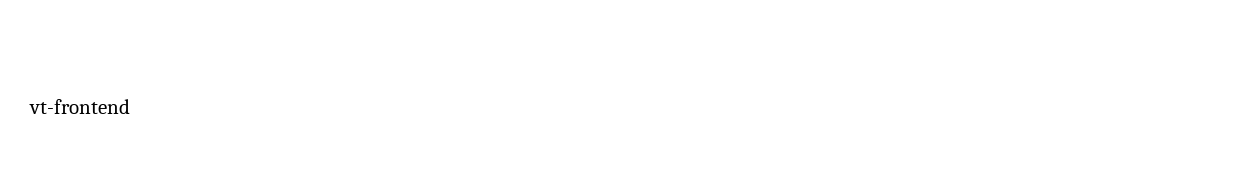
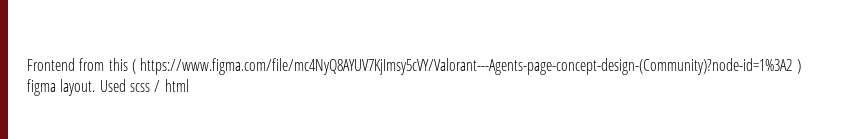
[29,99,130,114] vt-frontend -> [27,58,801,75] [27,79,189,96] Frontend from this ( https://www.figma.com/file/mc4NyQ8AYUV7KjImsy5cVY/Valorant---Agents-page-concept-design-(Community)?node-id=1%3A2 ) figma layout. Used scss / html

